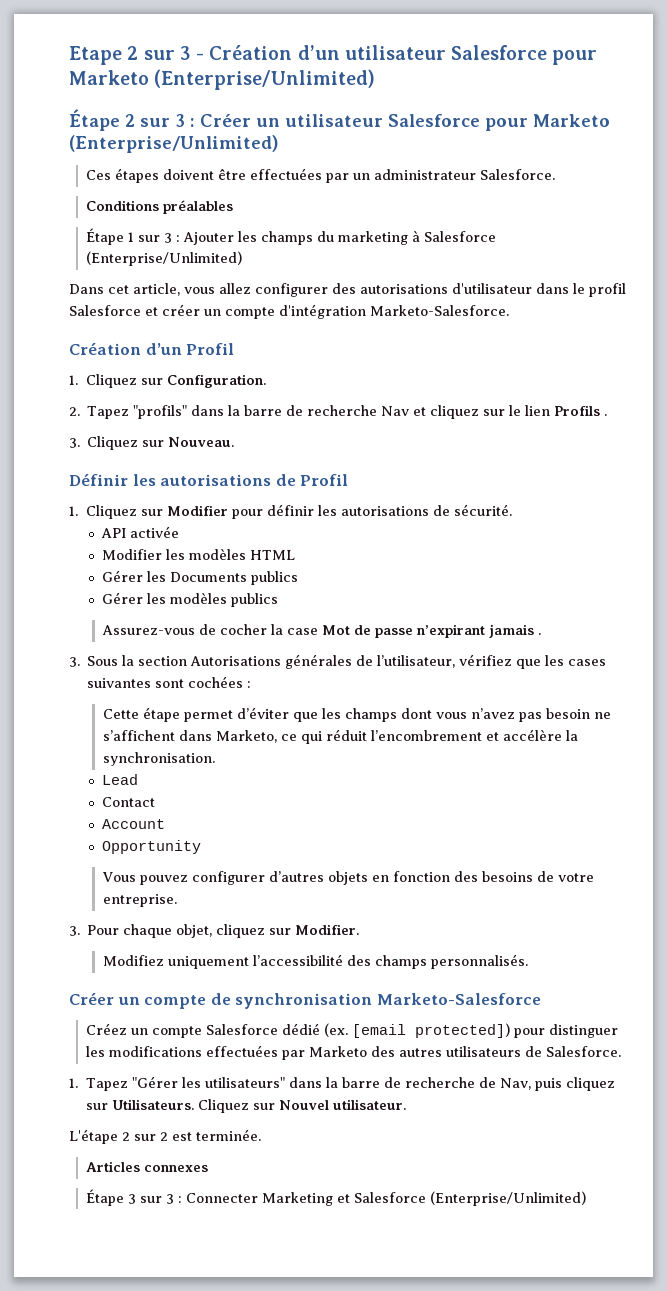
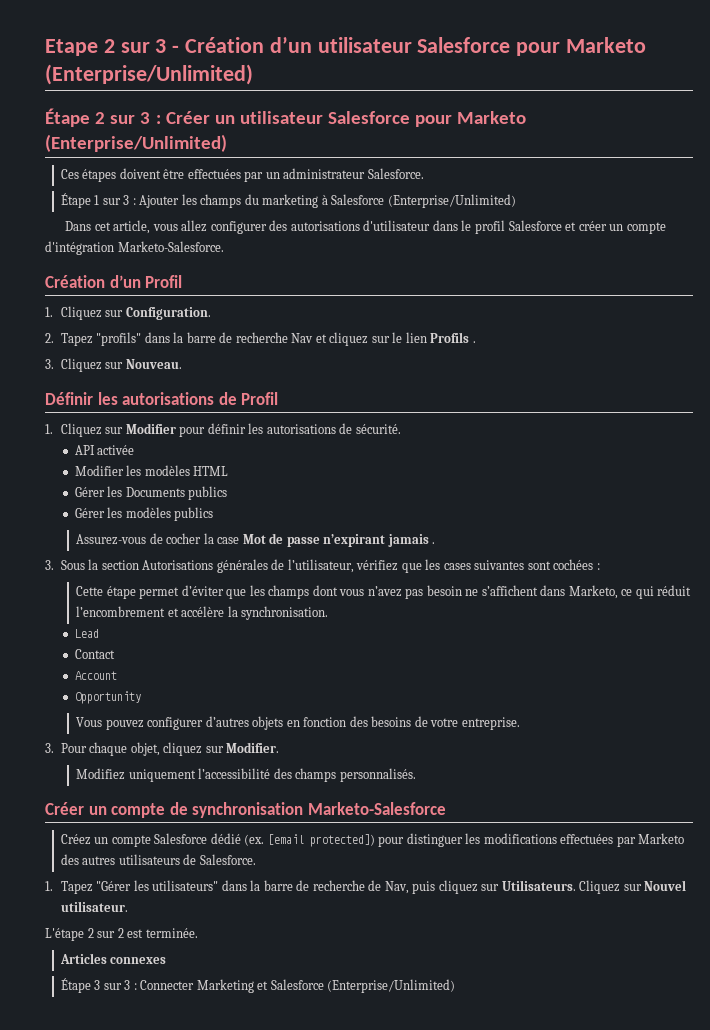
[85,200,233,214] // Conditions préalables -> (424, 173) none

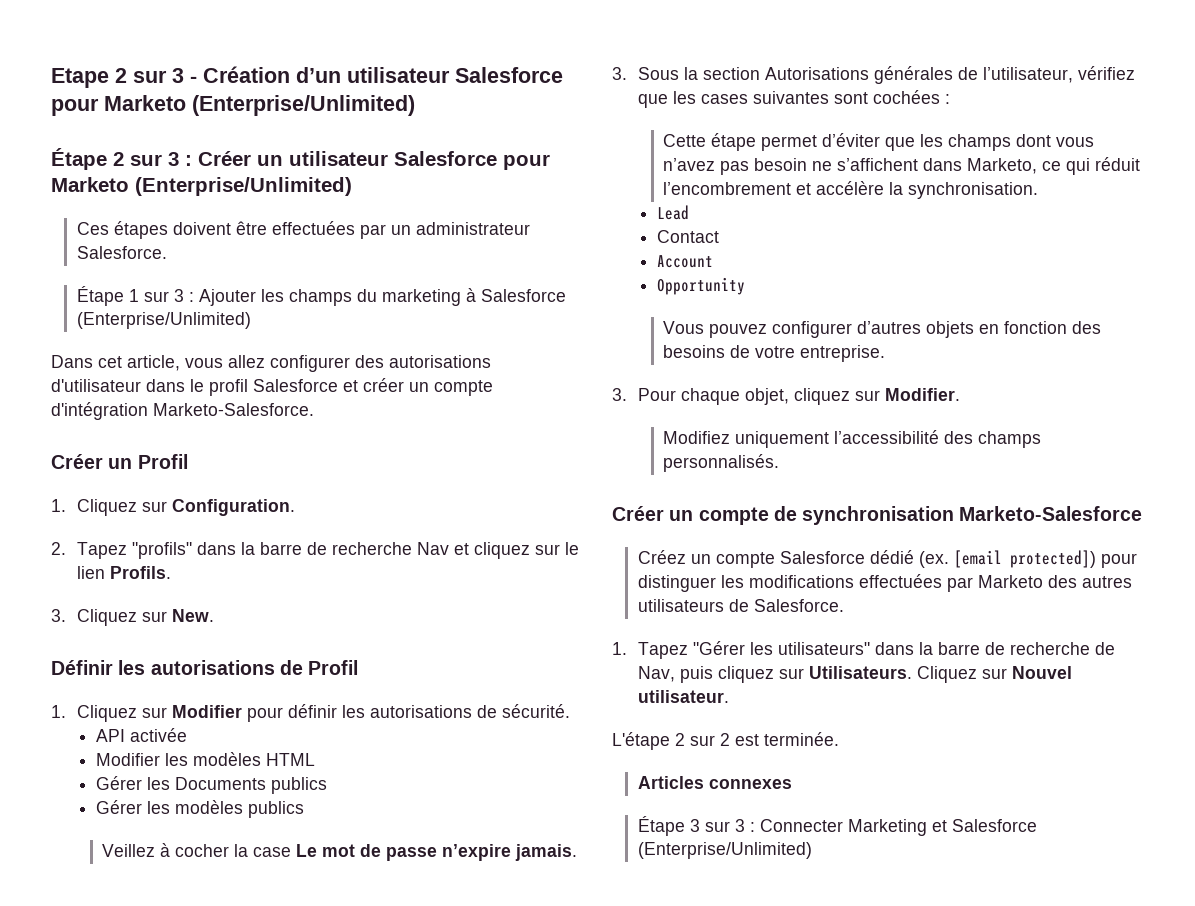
[45,275,141,288] Création d’un -> [51,454,133,469] Créer un
[430,332,476,343] Profils . -> [109,566,171,579] Profils.
[125,359,182,369] Nouveau. -> [171,609,214,622] New.
[76,533,163,545] Assurez-vous de -> [102,843,171,857] Veillez à
[242,533,436,547] Mot de passe n’expirant jamais . -> [296,844,578,861] Le mot de passe n’expire jamais.

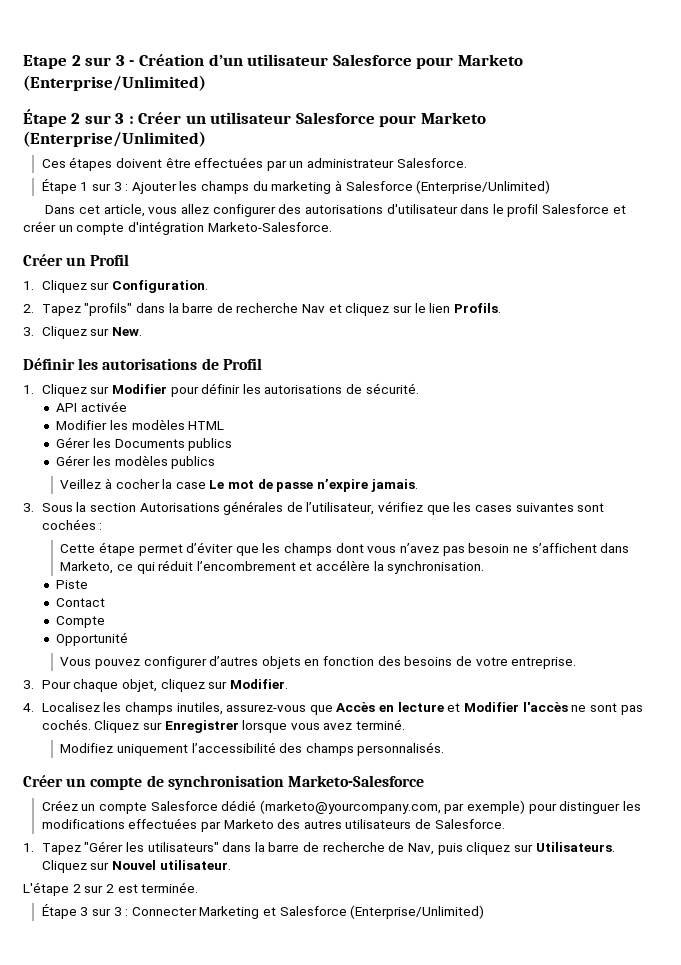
[656,205,689,220] Lead -> [56,580,89,589] Piste
[656,255,713,268] [656,277,745,295] Account // Opportunity -> [56,616,106,628] [56,632,129,646] Compte // Opportunité
(960, 394) none -> [23,702,643,715] [41,719,406,733] // 4. Localisez les champs inutiles, assurez-vous que Accès en lecture et Modifier l'accès ne sont pas cochés. Cliquez sur Enregistrer lorsque vous avez terminé.
[918,550,1096,568] (ex. [email protected]) -> [259,800,526,814] (marketo@yourcompany.com, par exemple)
[637,776,792,789] // Articles connexes -> (199, 887) none

